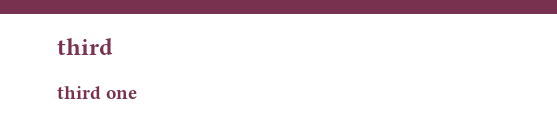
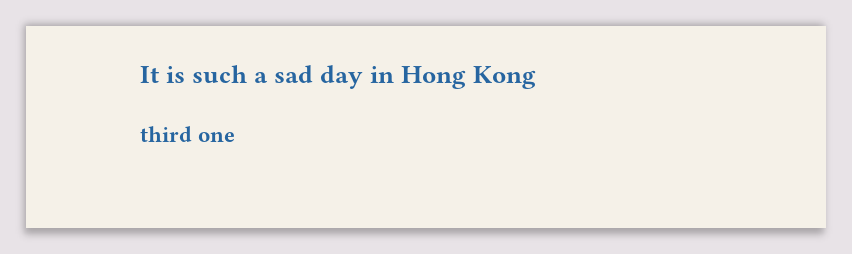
[57,38,113,55] third -> [140,65,537,89] It is such a sad day in Hong Kong

